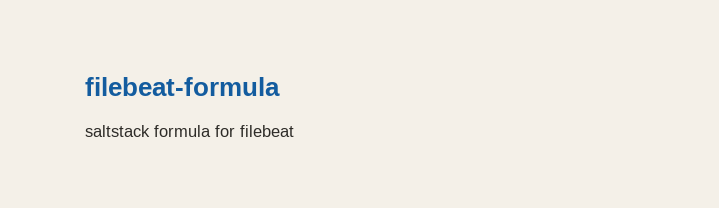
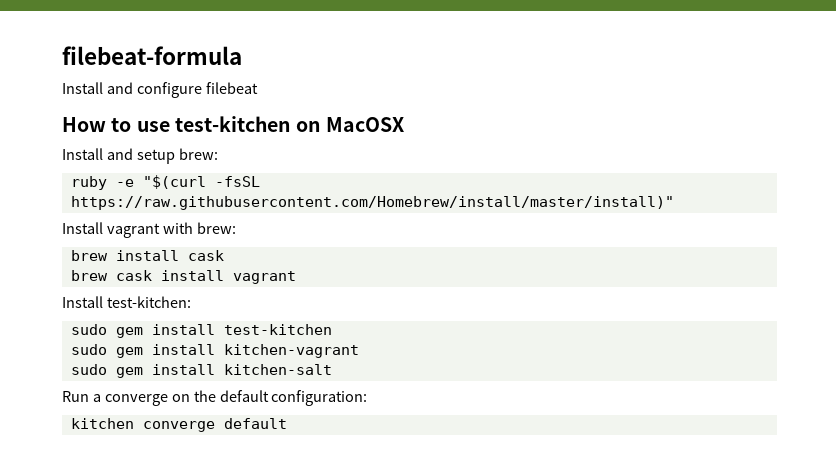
[85,125,294,137] saltstack formula for filebeat -> [62,82,258,98] [62,116,405,132] [62,148,218,164] [70,175,260,190] [70,196,674,210] [62,222,236,238] [70,250,224,261] [70,270,296,284] [62,296,191,308] [70,324,332,338] [70,344,359,358] [70,364,332,378] [62,390,368,406] [70,418,287,432] Install and configure filebeat // How to use test-kitchen on MacOSX // Install and setup brew: // ruby -e "$(curl -fsSL https://raw.githubusercontent.com/Homebrew/install/master/install)" // Install vagrant with brew: // brew install cask // brew cask install vagrant // Install test-kitchen: // sudo gem install test-kitchen // sudo gem install kitchen-vagrant // sudo gem install kitchen-salt // Run a converge on the default configuration: // kitchen converge default

